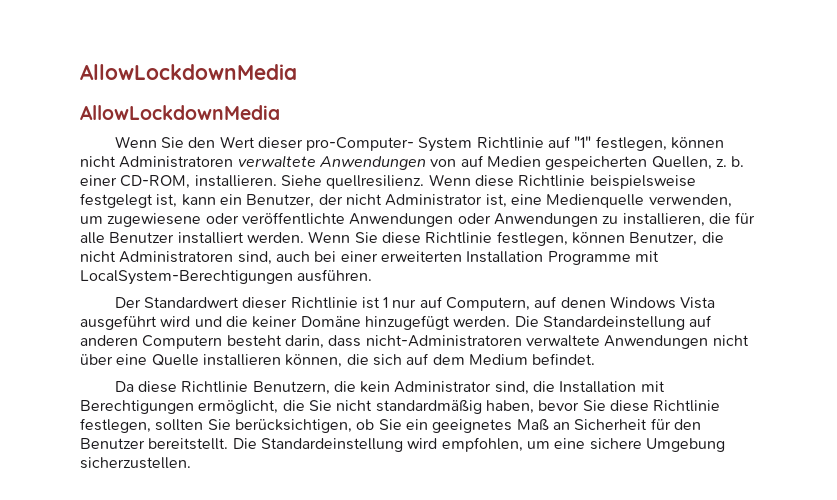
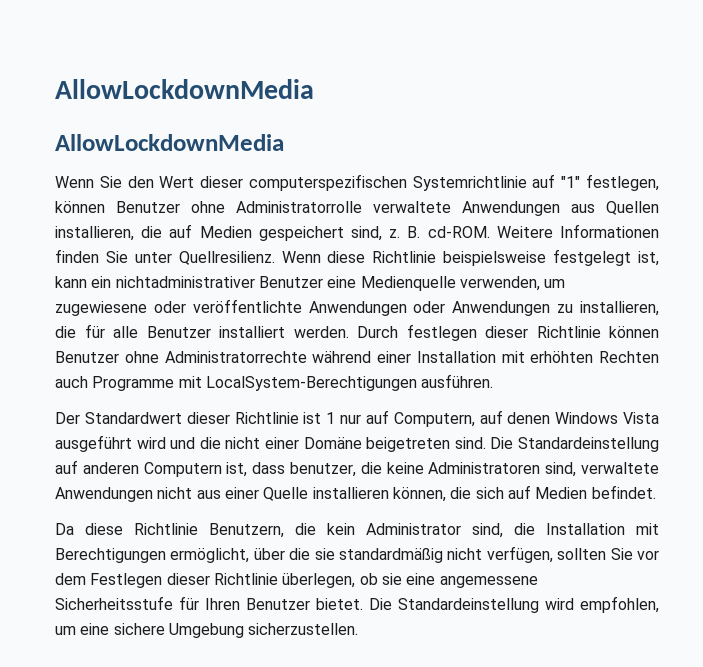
[306,137,544,152] pro-Computer- System Richtlinie -> [248,174,527,191] computerspezifischen Systemrichtlinie
[80,155,745,170] [80,175,425,189] nicht Administratoren verwaltete Anwendungen von auf Medien gespeicherten Quellen, z. b. einer CD-ROM, installieren. Siehe quellresilienz. -> [116,201,659,216] [55,224,659,241] [55,249,275,265] Benutzer ohne Administratorrolle verwaltete Anwendungen aus Quellen installieren, die auf Medien gespeichert sind, z. B. cd-ROM. Weitere Informationen finden Sie unter Quellresilienz.
[246,194,507,208] Benutzer, der nicht Administrator ist, -> [115,276,323,288] nichtadministrativer Benutzer
[308,231,724,246] [80,251,544,265] Wenn Sie diese Richtlinie festlegen, können Benutzer, die nicht Administratoren sind, auch bei einer erweiterten Installation -> [357,324,659,341] [55,351,659,363] [55,376,88,388] Durch festlegen dieser Richtlinie können Benutzer ohne Administratorrechte während einer Installation mit erhöhten Rechten auch
[252,315,511,330] keiner Domäne hinzugefügt werden. -> [225,437,486,452] nicht einer Domäne beigetreten sind.
[226,335,522,349] besteht darin, dass nicht-Administratoren -> [226,462,577,477] ist, dass benutzer, die keine Administratoren sind,
[80,354,148,365] über eine -> [196,487,259,499] aus einer
[432,354,528,365] dem Medium -> [535,487,588,499] Medien
[282,400,721,414] [80,418,701,433] [80,438,229,450] die Sie nicht standardmäßig haben, bevor Sie diese Richtlinie festlegen, sollten Sie berücksichtigen, ob Sie ein geeignetes Maß an Sicherheit für den Benutzer bereitstellt. -> [253,546,660,563] [55,573,538,588] [55,596,363,610] über die sie standardmäßig nicht verfügen, sollten Sie vor dem Festlegen dieser Richtlinie überlegen, ob sie eine angemessene Sicherheitsstufe für Ihren Benutzer bietet.

